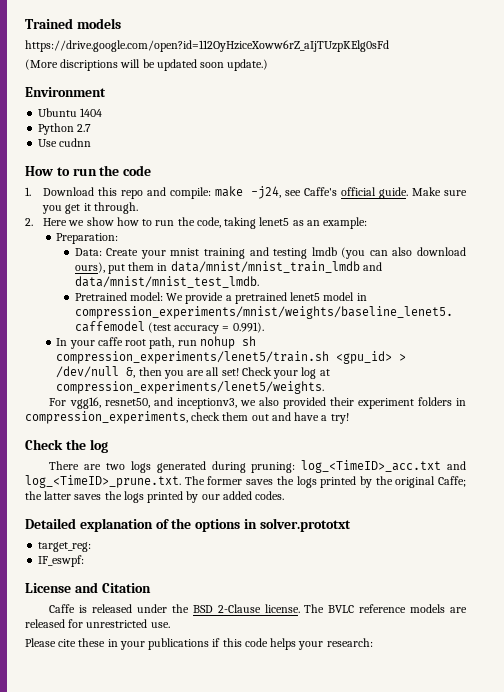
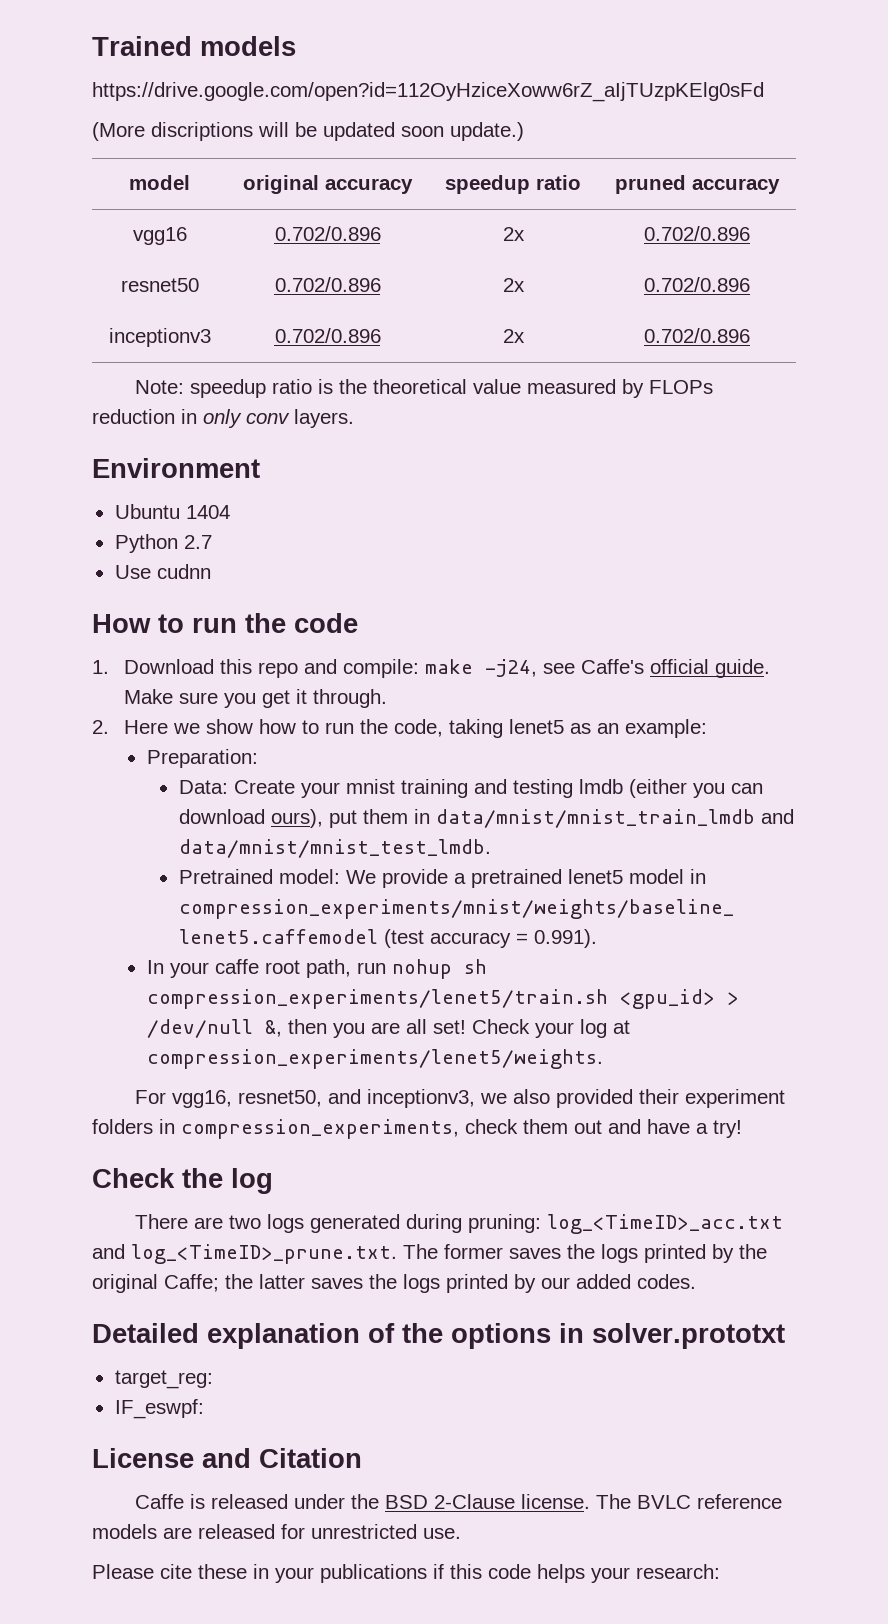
(269, 65) none -> [129,175,190,190] [243,175,413,194] [445,175,581,194] [614,175,780,194] [132,227,187,245] [274,226,381,241] [502,227,525,241] [643,226,750,241] [120,278,199,292] [274,277,381,292] [502,278,525,292] [643,277,750,292] [108,328,211,347] [274,328,381,343] [502,329,525,343] [643,328,750,343] [135,379,714,398] [92,409,354,428] // model | original accuracy | speedup ratio | pruned accuracy // vgg16 | 0.702/0.896 | 2x | 0.702/0.896 // resnet50 | 0.702/0.896 | 2x | 0.702/0.896 // inceptionv3 | 0.702/0.896 | 2x | 0.702/0.896 // Note: speedup ratio is the theoretical value measured by FLOPs reduction in only conv layers.
[341,247,413,259] (you can also -> [628,779,763,798] (either you can

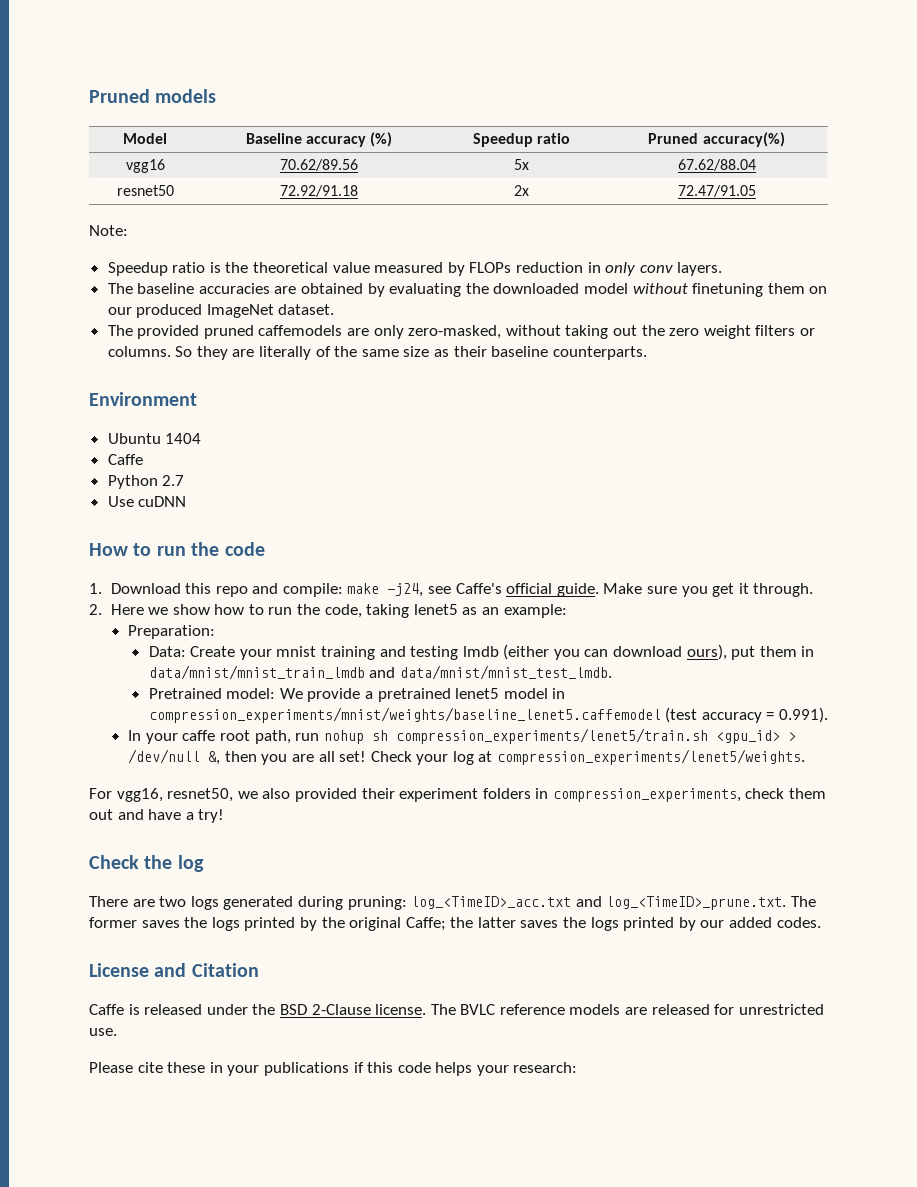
[92,36,296,56] [92,82,764,102] [92,122,524,141] [129,175,190,190] [243,175,413,194] [445,175,530,194] Trained models // https://drive.google.com/open?id=112OyHziceXoww6rZ_aIjTUzpKElg0sFd // (More discriptions will be updated soon update.) // model | original accuracy | speedup -> [89,89,217,103] [123,133,167,144] [245,132,393,147] [472,133,533,147] Pruned models // Model | Baseline accuracy (%) | Speedup
[614,175,780,194] pruned accuracy -> [648,132,785,147] Pruned accuracy(%)
[274,226,381,241] [502,227,525,241] [643,226,750,241] [120,278,199,292] [274,277,381,292] [502,278,525,292] [643,277,750,292] [108,328,211,347] [274,328,381,343] [502,329,525,343] [643,328,750,343] 0.702/0.896 | 2x | 0.702/0.896 // resnet50 | 0.702/0.896 | 2x | 0.702/0.896 // inceptionv3 | 0.702/0.896 | 2x | 0.702/0.896 -> [280,159,358,171] [514,159,529,170] [677,159,756,171] [116,185,174,196] [280,185,358,197] [514,185,529,196] [677,185,756,197] 70.62/89.56 | 5x | 67.62/88.04 // resnet50 | 72.92/91.18 | 2x | 72.47/91.05
[190,379,267,398] speedup -> [107,262,168,276] // Speedup
(354, 418) none -> [107,283,828,297] [107,304,335,318] [107,325,815,339] [107,346,647,360] // The baseline accuracies are obtained by evaluating the downloaded model without finetuning them on our produced ImageNet dataset. // The provided pruned caffemodels are only zero-masked, without taking out the zero weight filters or columns. So they are literally of the same size as their baseline counterparts.
(230, 512) none -> [107,454,143,465] // Caffe
[156,564,211,579] cudnn -> [138,496,187,507] cuDNN
[328,1089,476,1108] and inceptionv3, -> (234, 795) none
[92,1323,785,1349] [114,1370,213,1389] [114,1399,204,1419] // Detailed explanation of the options in solver.prototxt // target_reg: // IF_eswpf: -> (821, 922) none

